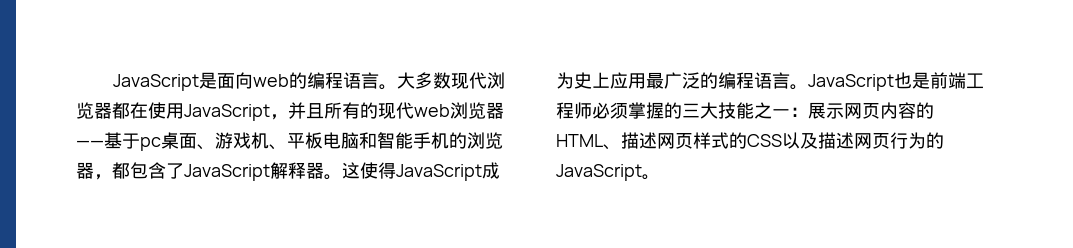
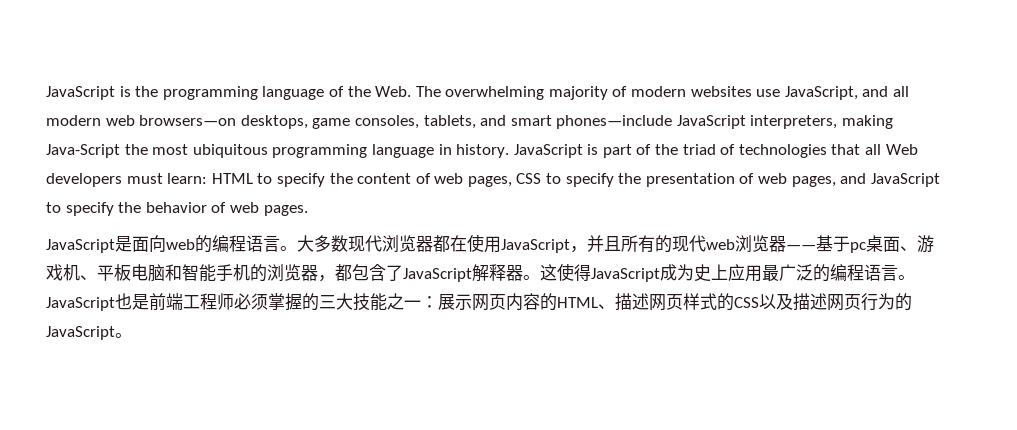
[112,74,199,91] JavaScript -> [46,86,910,100] [46,115,894,129] [46,144,918,158] [46,173,940,187] [46,202,308,216] [46,239,115,253] JavaScript is the programming language of the Web. The overwhelming majority of modern websites use JavaScript, and all modern web browsers—on desktops, game consoles, tablets, and smart phones—include JavaScript interpreters, making Java-Script the most ubiquitous programming language in history. JavaScript is part of the triad of technologies that all Web developers must learn: HTML to specify the content of web pages, CSS to specify the presentation of web pages, and JavaScript to specify the behavior of web pages. // JavaScript

